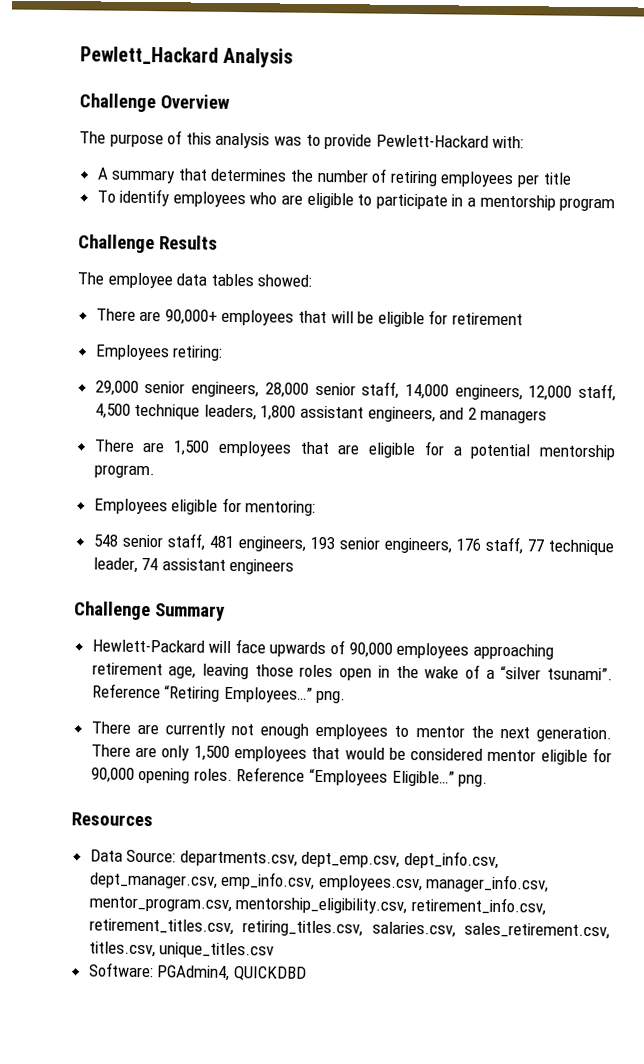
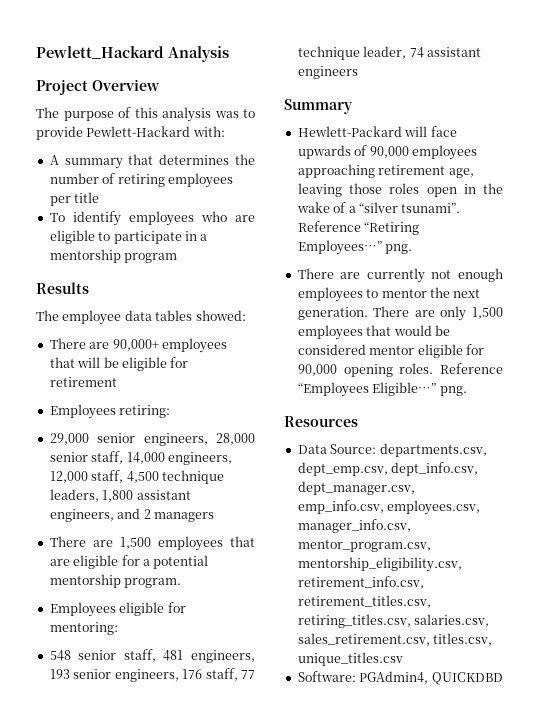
[79,93,156,113] Challenge -> [36,79,88,95] Project
[78,234,155,254] Challenge -> (178, 258) none
[74,601,151,621] Challenge -> (358, 72) none

